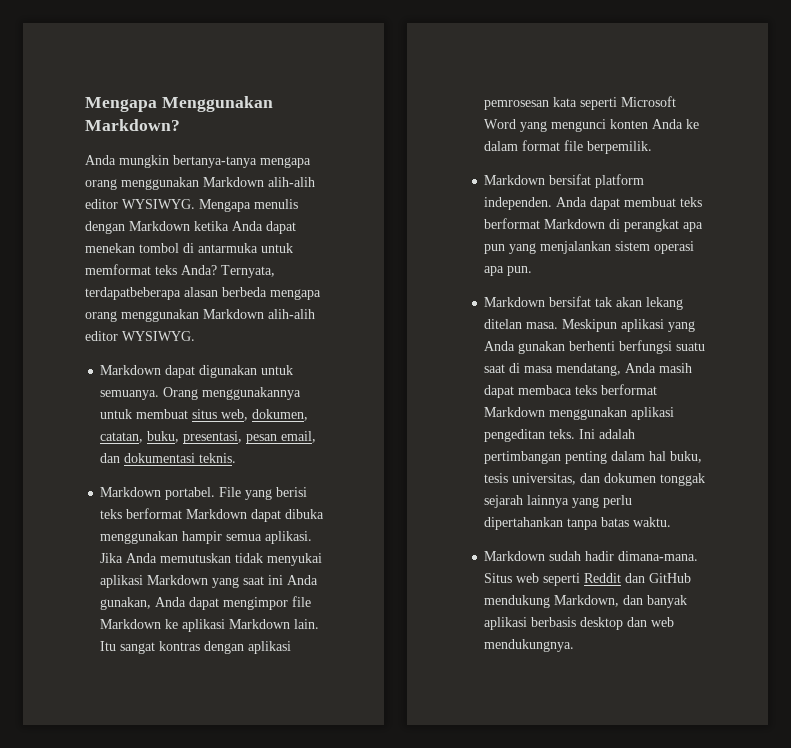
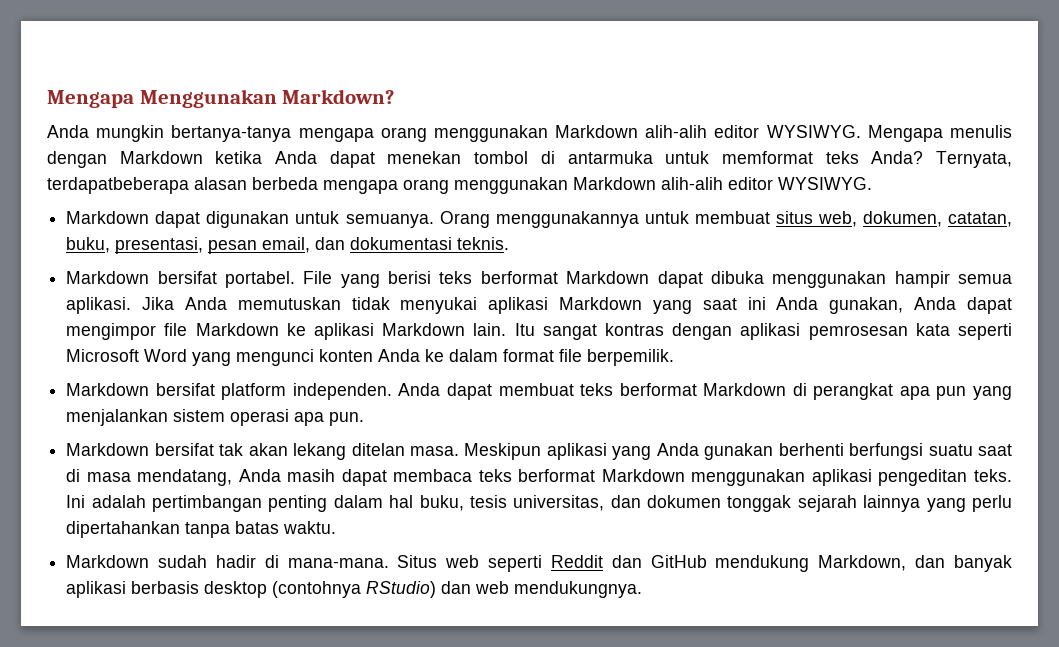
(162, 492) none -> [157,271,217,284] bersifat
[618,551,699,561] dimana-mana. -> [264,555,389,568] di mana-mana.
(624, 623) none -> [272,581,437,598] (contohnya RStudio)

